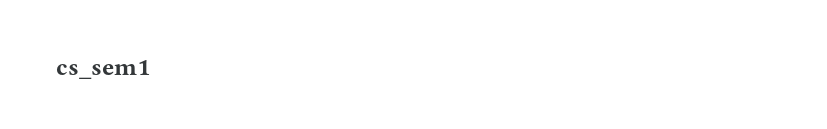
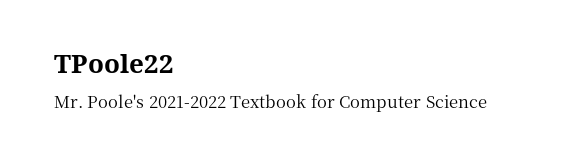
[56,60,150,79] cs_sem1 -> [54,54,174,73] [54,94,487,112] TPoole22 // Mr. Poole's 2021-2022 Textbook for Computer Science

